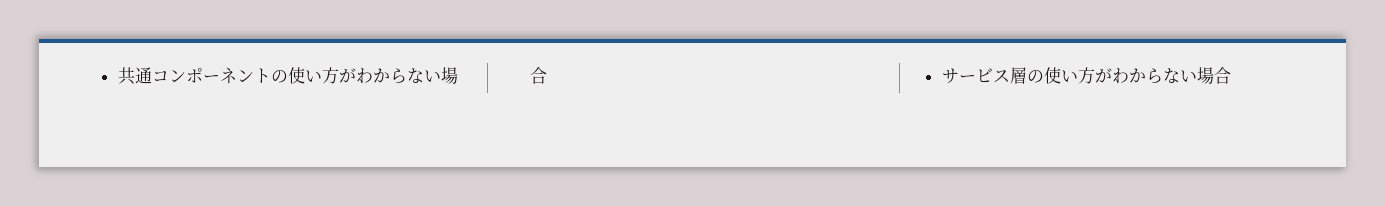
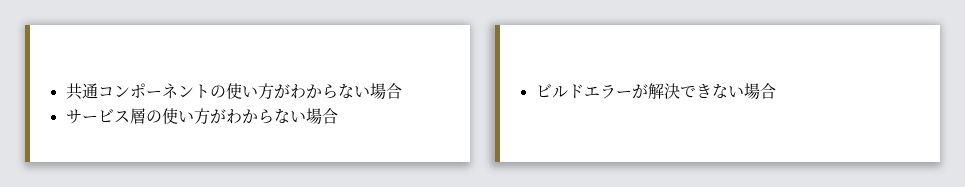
(1231, 75) none -> [535,83,776,99] // ビルドエラーが解決できない場合

